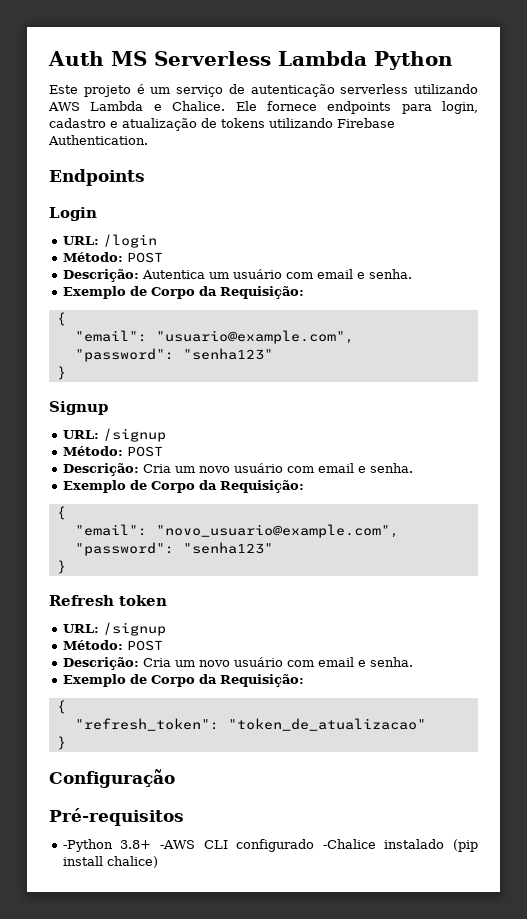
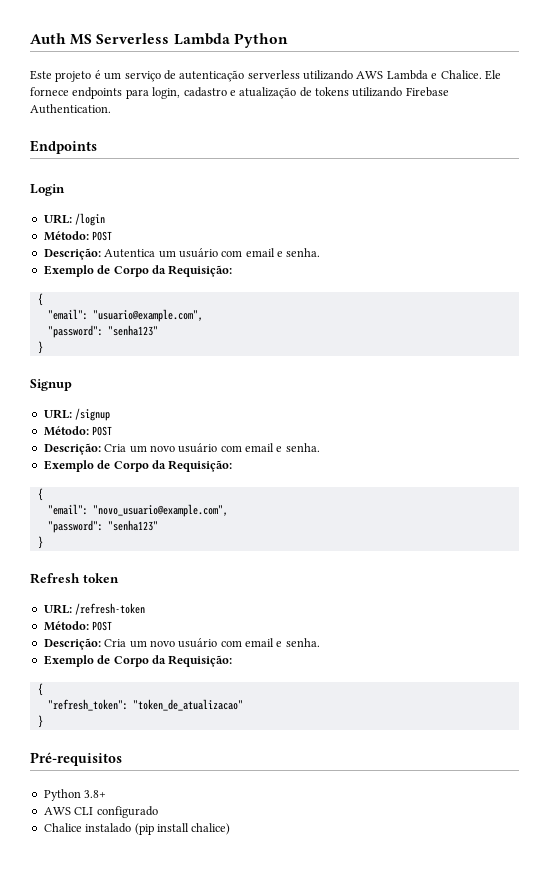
[102,622,166,636] /signup -> [75,603,146,615] /refresh-token
[49,769,175,788] // Configuração -> (43, 721) none
[62,839,113,852] -Python -> [43,789,81,801] Python
[159,840,195,849] -AWS -> [43,807,71,815] // AWS
[322,839,376,849] -Chalice -> [43,823,82,832] // Chalice

